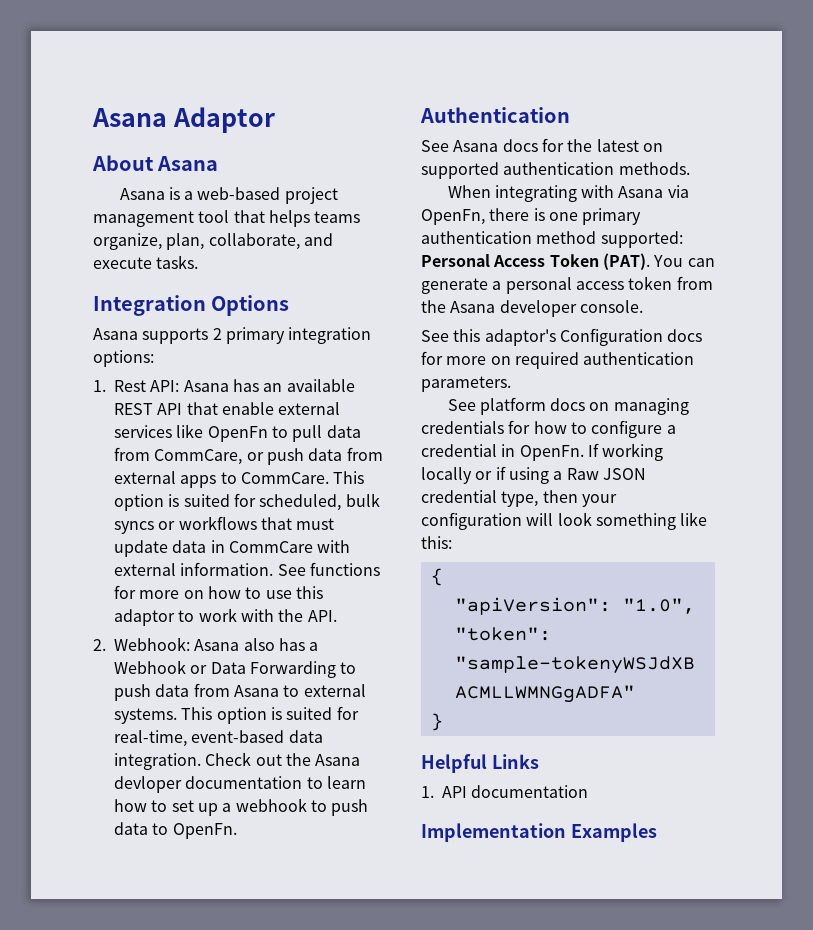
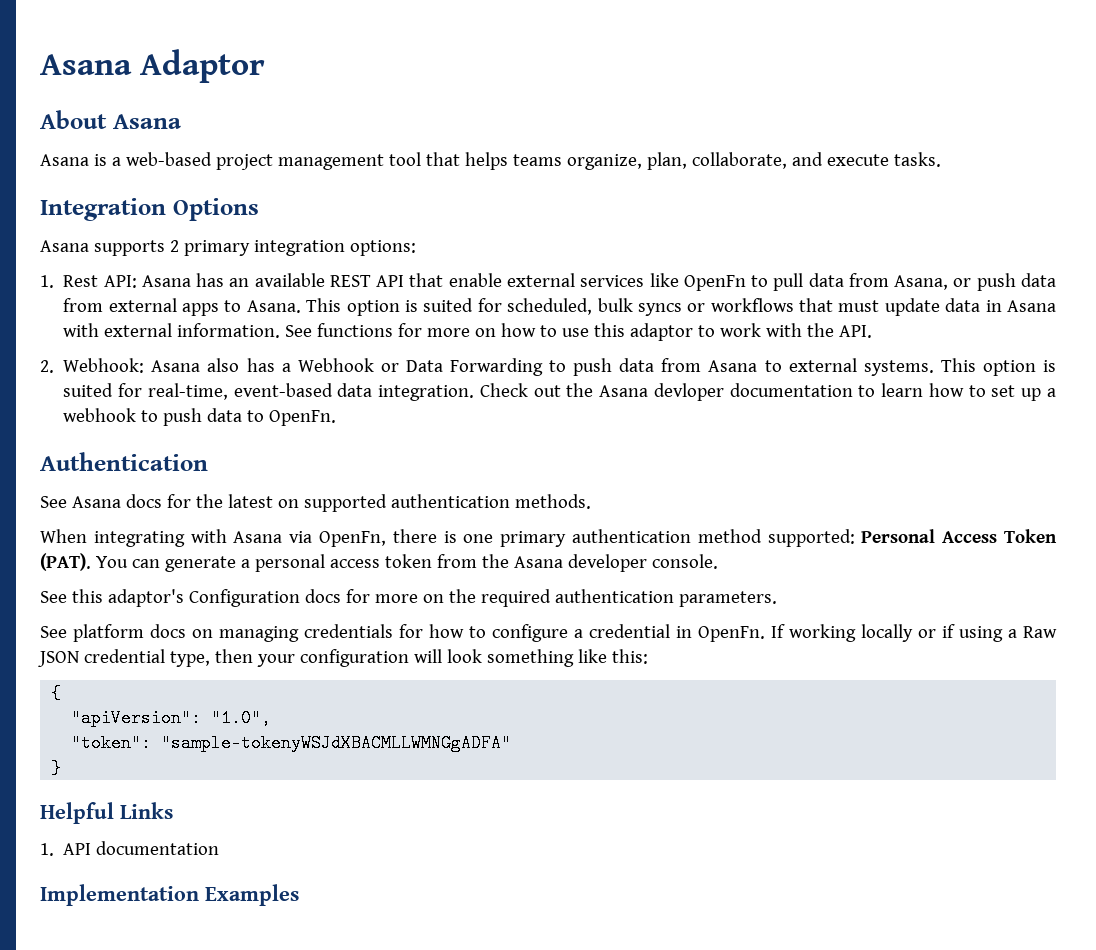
[154,449,243,465] CommCare, -> [894,275,949,290] Asana,
[240,472,329,484] CommCare. -> [246,300,301,313] Asana.
[228,541,313,553] CommCare -> [1007,300,1057,312] Asana
(511, 360) none -> [448,589,476,603] the

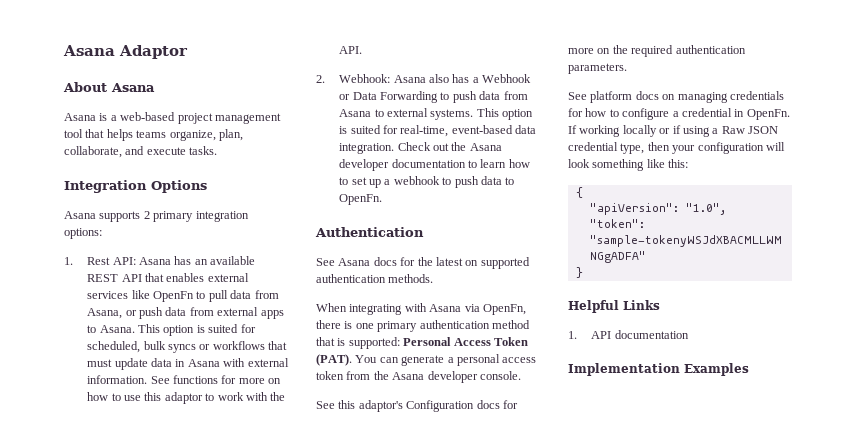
[448,273,502,287] enable -> [166,273,205,282] enables
[653,383,724,401] devloper -> [339,159,390,171] developer
(762, 536) none -> [316,337,346,346] that is

